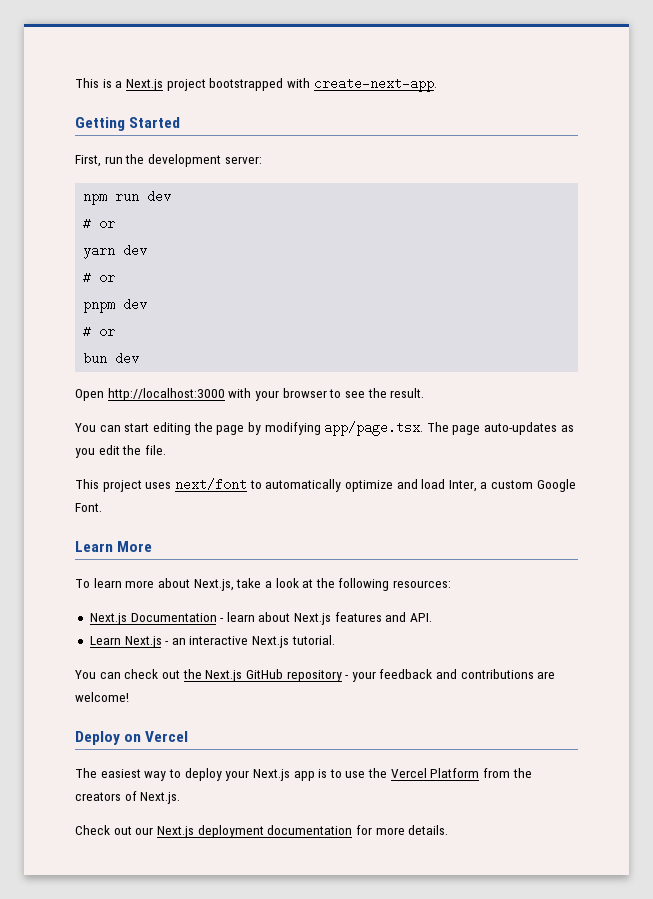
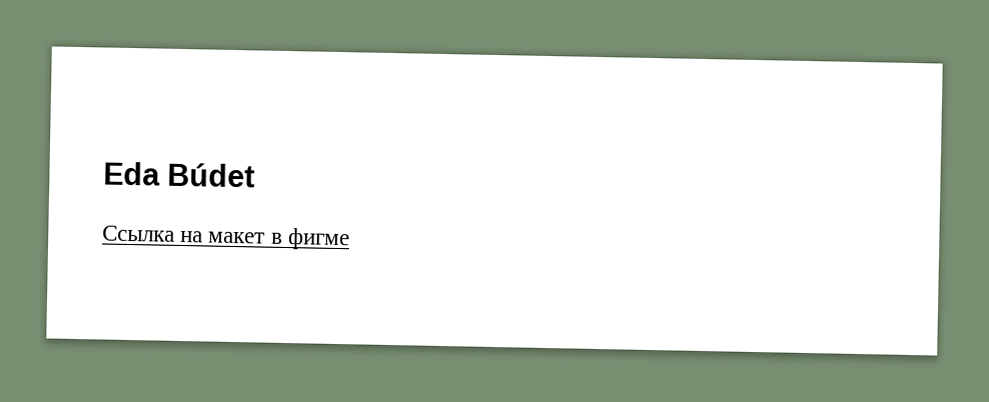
[75,77,437,92] [75,117,181,131] [75,154,262,167] [83,190,172,205] [83,217,116,230] [83,244,148,259] [83,271,116,284] [83,298,148,313] [83,325,116,338] [83,352,140,365] [75,388,425,401] [75,421,574,436] [75,445,166,458] [75,478,576,492] [75,503,102,512] [75,541,153,552] [75,578,452,591] [89,612,433,625] [89,635,335,648] [75,669,556,682] [75,692,129,702] [75,731,189,745] [75,768,532,781] [75,791,181,804] [75,825,449,838] This is a Next.js project bootstrapped with create-next-app. // Getting Started // First, run the development server: // npm run dev // # or // yarn dev // # or // pnpm dev // # or // bun dev // Open http://localhost:3000 with your browser to see the result. // You can start editing the page by modifying app/page.tsx. The page auto-updates as you edit the file. // This project uses next/font to automatically optimize and load Inter, a custom Google Font. // Learn More // To learn more about Next.js, take a look at the following resources: // Next.js Documentation - learn about Next.js features and API. // Learn Next.js - an interactive Next.js tutorial. // You can check out the Next.js GitHub repository - your feedback and contributions are welcome! // Deploy on Vercel // The easiest way to deploy your Next.js app is to use the Vercel Platform from the creators of Next.js. // Check out our Next.js deployment documentation for more details. -> [103,161,256,188] [102,225,350,251] Eda Búdet // Ссылка на макет в фигме

